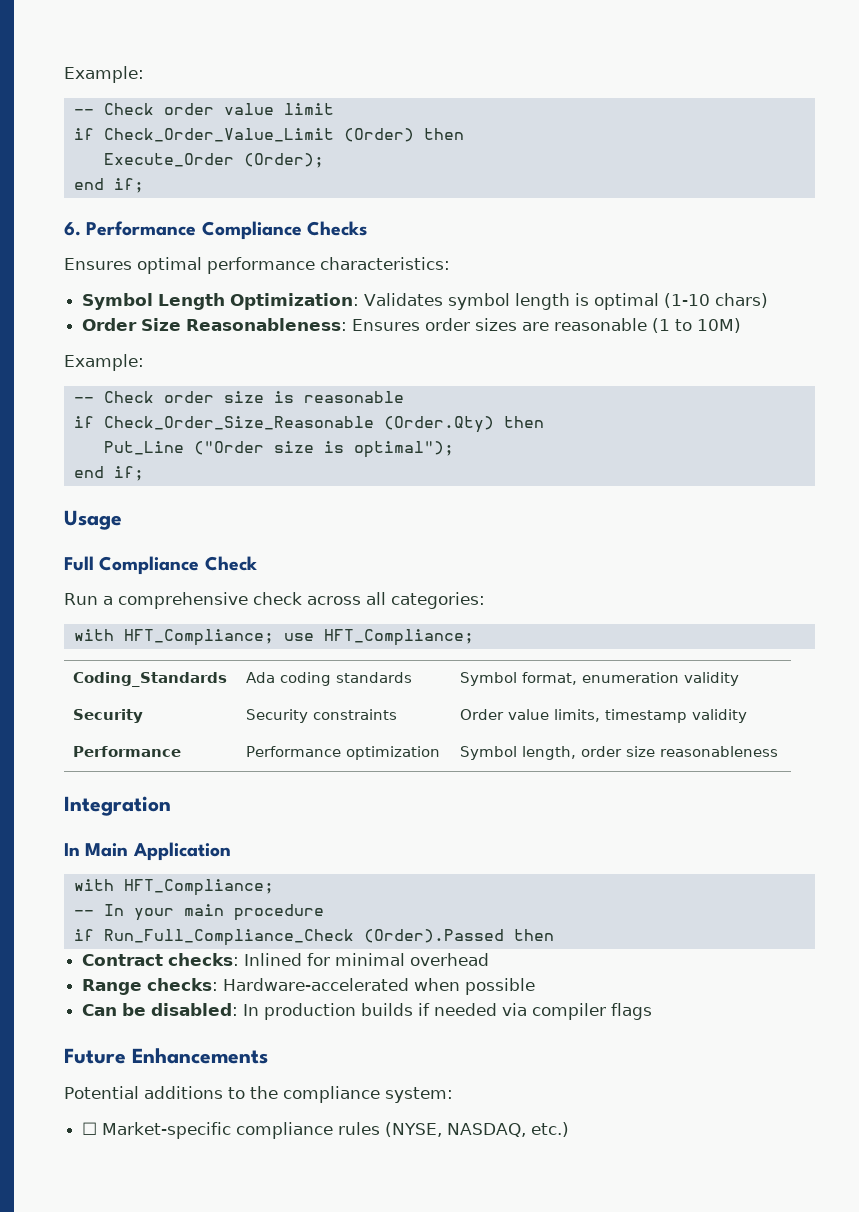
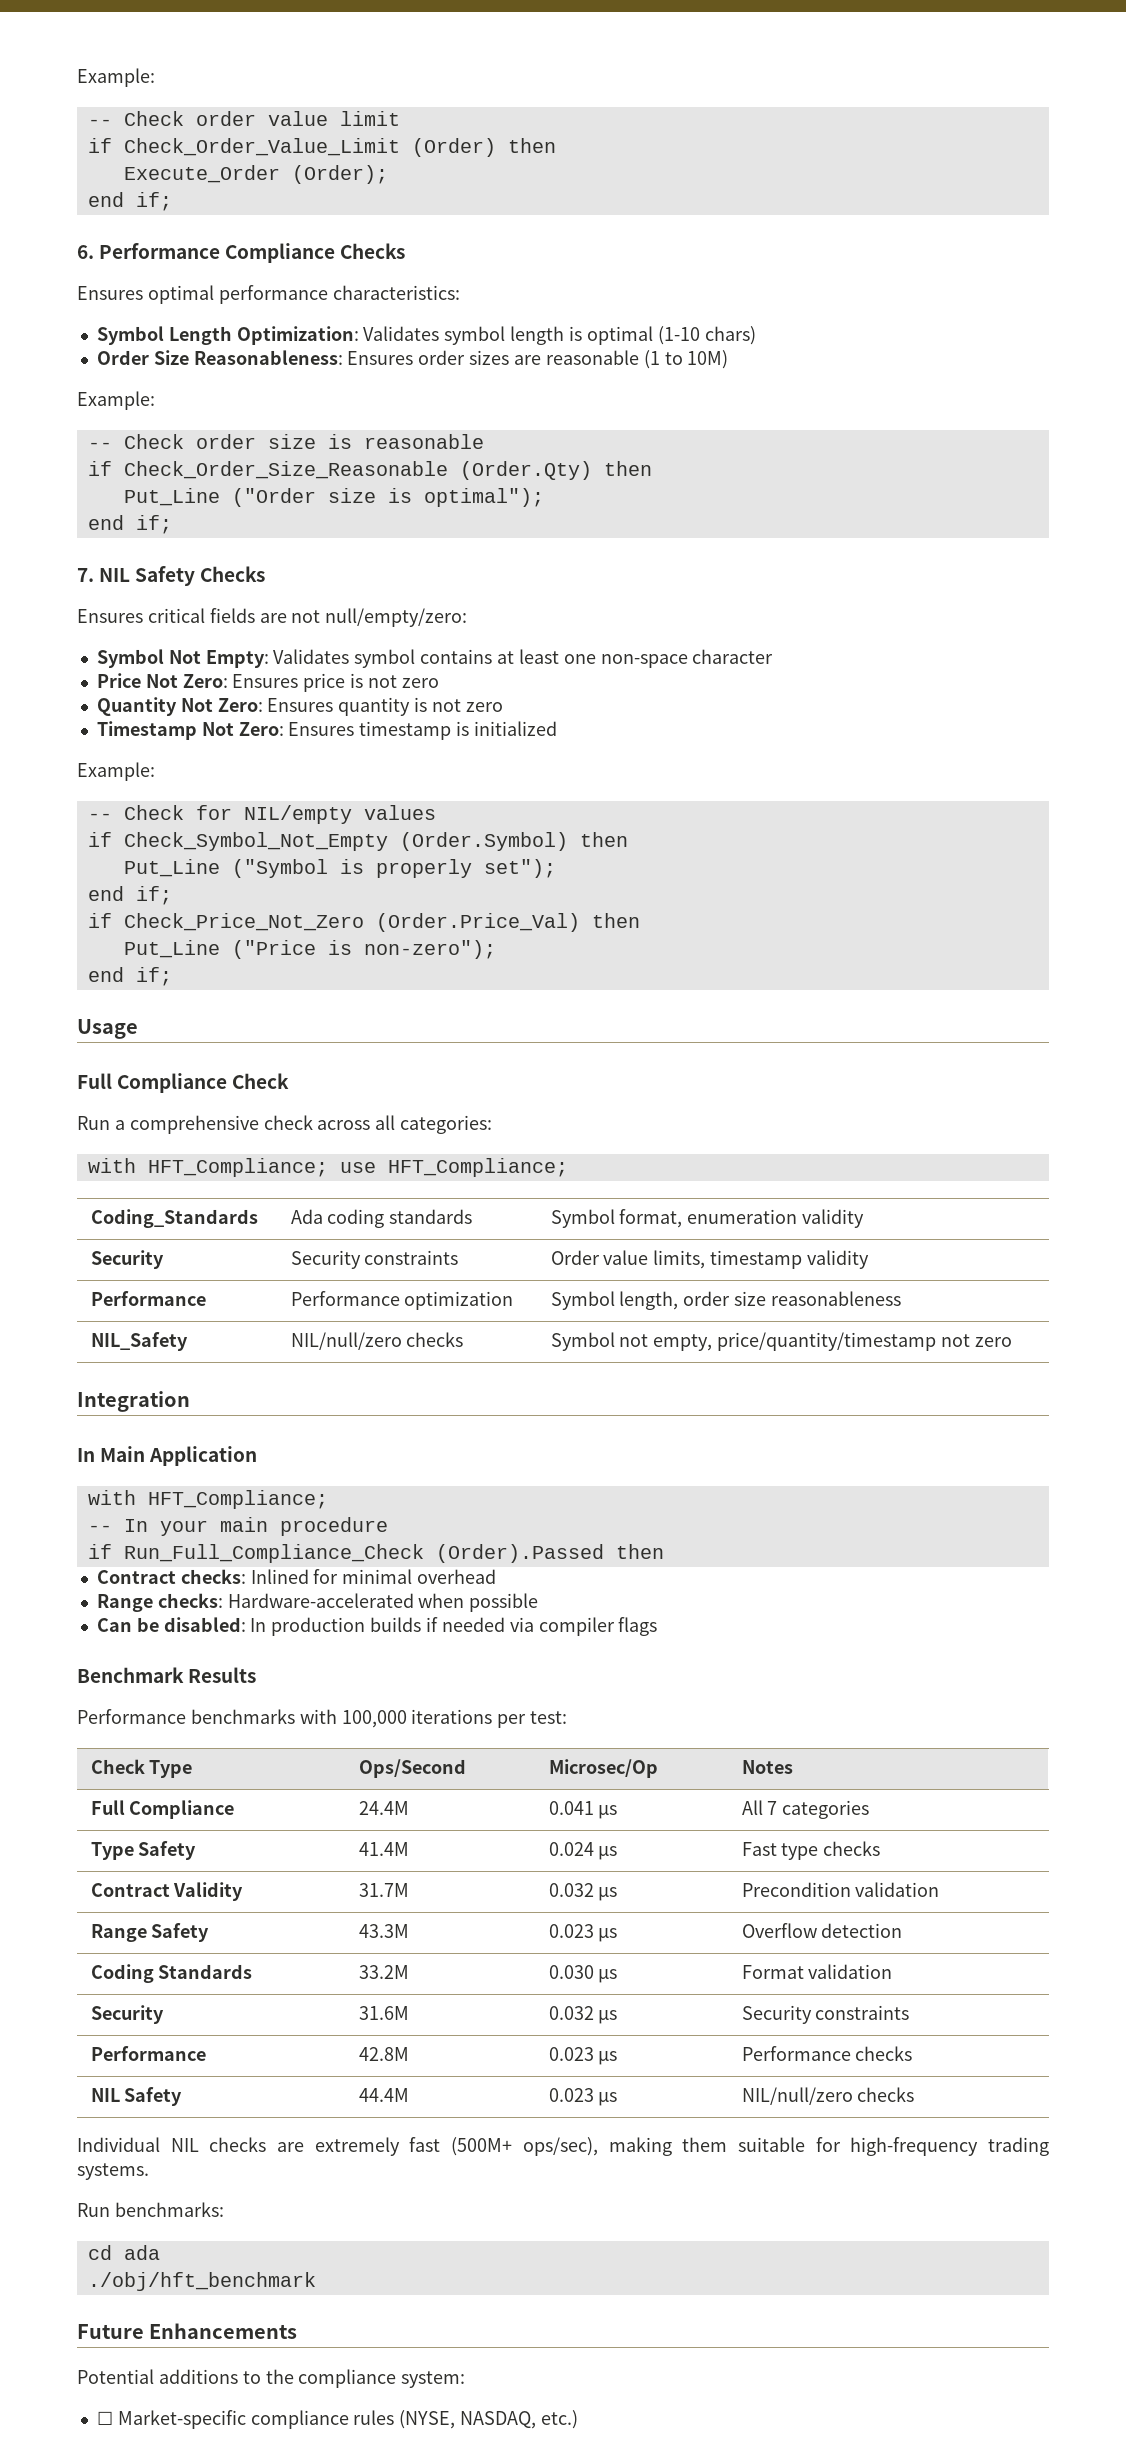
(144, 473) none -> [77,566,266,586] [77,608,468,627] [96,649,774,668] [96,673,439,692] [96,697,503,716] [96,721,557,740] [77,762,155,781] [87,805,436,824] [87,832,628,851] [123,859,556,878] [87,886,172,905] [87,913,640,932] [123,940,496,959] [87,967,172,986] // 7. NIL Safety Checks // Ensures critical fields are not null/empty/zero: // Symbol Not Empty: Validates symbol contains at least one non-space character // Price Not Zero: Ensures price is not zero // Quantity Not Zero: Ensures quantity is not zero // Timestamp Not Zero: Ensures timestamp is initialized // Example: // -- Check for NIL/empty values // if Check_Symbol_Not_Empty (Order.Symbol) then // Put_Line ("Symbol is properly set"); // end if; // if Check_Price_Not_Zero (Order.Price_Val) then // Put_Line ("Price is non-zero"); // end if;
(779, 751) none -> [90,1332,188,1351] [290,1332,464,1350] [550,1332,1012,1351] // NIL_Safety | NIL/null/zero checks | Symbol not empty, price/quantity/timestamp not zero
(653, 1011) none -> [77,1667,257,1683] [77,1709,568,1728] [90,1759,193,1778] [358,1759,466,1778] [548,1759,658,1778] [741,1760,793,1774] [90,1800,235,1819] [358,1801,409,1815] [548,1801,618,1819] [741,1800,870,1819] [90,1841,197,1860] [358,1842,409,1856] [548,1842,618,1860] [741,1841,881,1860] [90,1882,244,1901] [358,1883,409,1897] [548,1883,618,1901] [741,1882,940,1897] [90,1923,210,1942] [358,1924,409,1938] [548,1924,618,1942] [741,1923,903,1938] [90,1964,253,1983] [358,1965,409,1979] [548,1965,618,1983] [741,1964,893,1979] [90,2005,164,2024] [358,2006,409,2020] [548,2006,618,2024] [741,2005,910,2024] [90,2046,206,2061] [358,2047,409,2061] [548,2047,618,2065] [741,2046,913,2061] [90,2087,183,2106] [358,2088,409,2102] [548,2088,618,2106] [741,2087,915,2105] [77,2137,1050,2156] [77,2163,149,2180] [77,2202,224,2217] [87,2245,160,2260] [87,2272,316,2291] // Benchmark Results // Performance benchmarks with 100,000 iterations per test: // Check Type | Ops/Second | Microsec/Op | Notes // Full Compliance | 24.4M | 0.041 μs | All 7 categories // Type Safety | 41.4M | 0.024 μs | Fast type checks // Contract Validity | 31.7M | 0.032 μs | Precondition validation // Range Safety | 43.3M | 0.023 μs | Overflow detection // Coding Standards | 33.2M | 0.030 μs | Format validation // Security | 31.6M | 0.032 μs | Security constraints // Performance | 42.8M | 0.023 μs | Performance checks // NIL Safety | 44.4M | 0.023 μs | NIL/null/zero checks // Individual NIL checks are extremely fast (500M+ ops/sec), making them suitable for high-frequency trading systems. // Run benchmarks: // cd ada // ./obj/hft_benchmark

